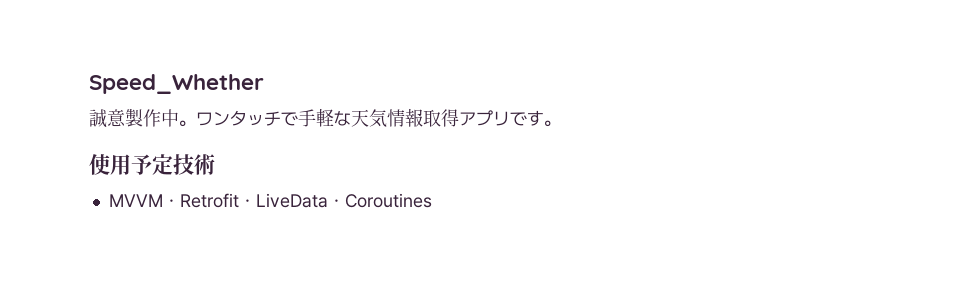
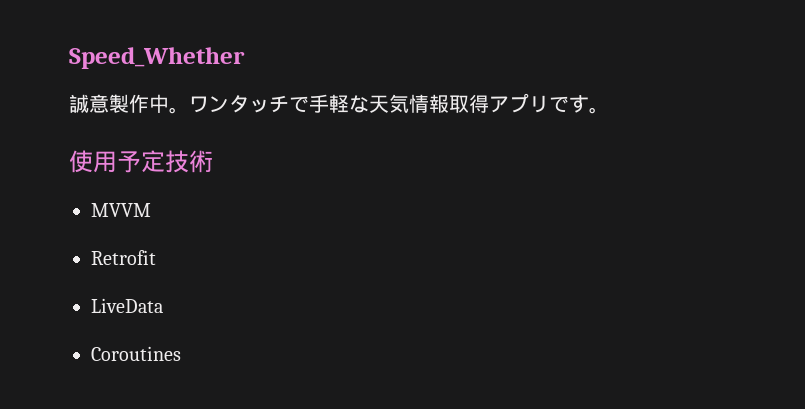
[162,199,180,207] ・ -> (151, 210) //
[238,199,256,207] ・ -> (156, 257) //
[327,199,345,207] ・ -> (163, 305) //

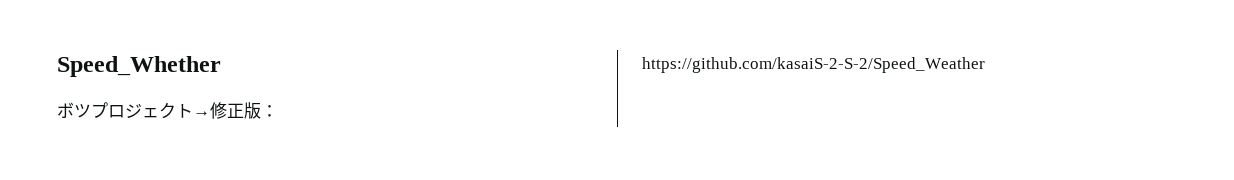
[69,93,609,114] [69,150,213,173] [91,203,151,217] [91,250,156,265] [91,298,163,313] [91,346,181,361] 誠意製作中。ワンタッチで手軽な天気情報取得アプリです。 // 使用予定技術 // MVVM // Retrofit // LiveData // Coroutines -> [57,102,278,119] [642,57,985,73] ボツプロジェクト→修正版：https://github.com/kasaiS-2-S-2/Speed_Weather

